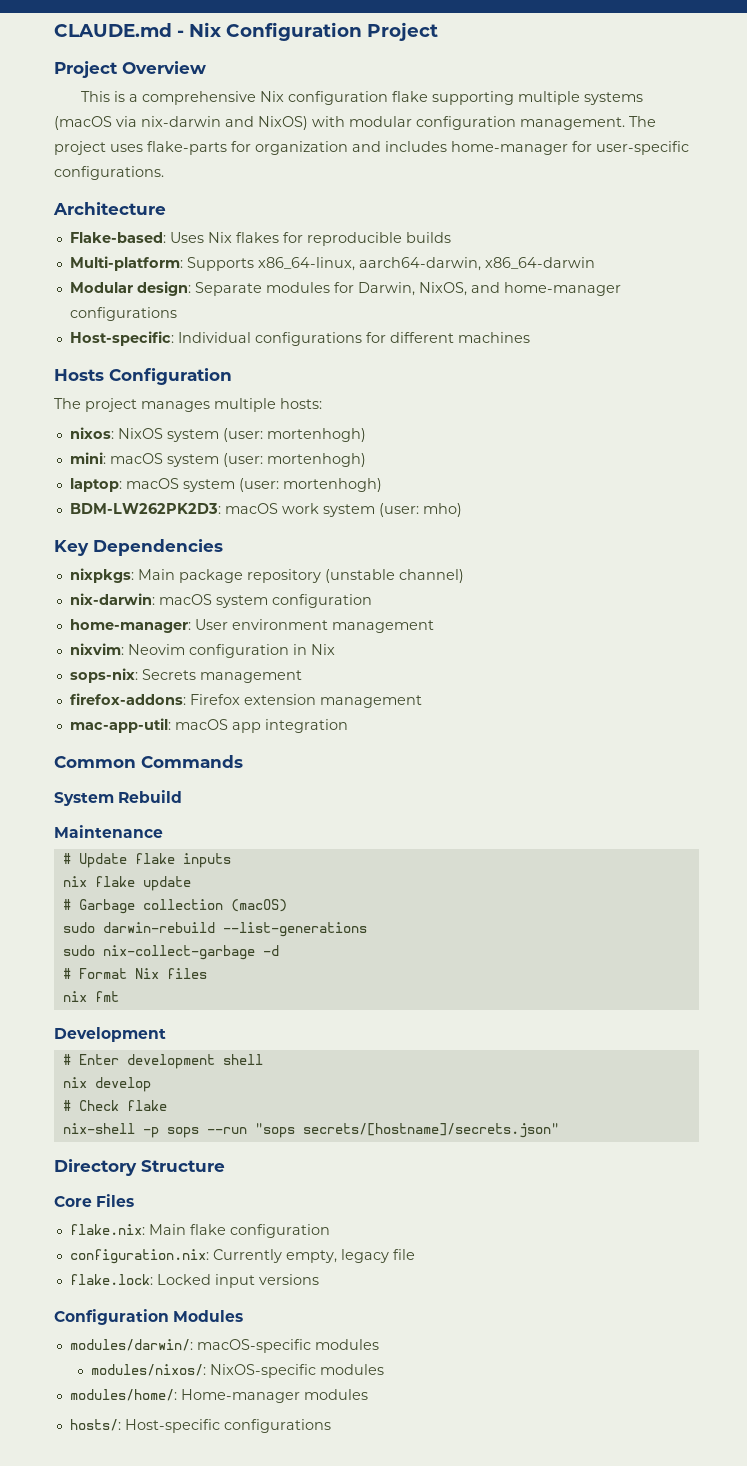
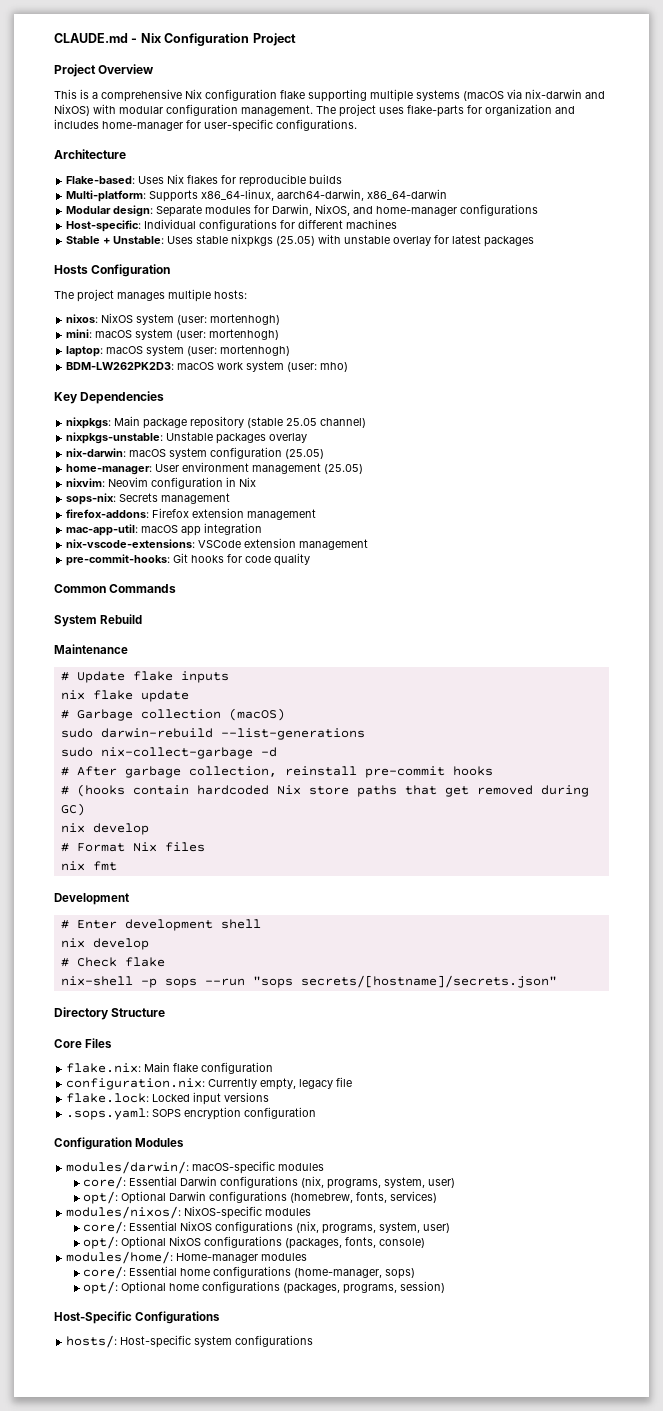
(530, 337) none -> [66,234,535,247] // Stable + Unstable: Uses stable nixpkgs (25.05) with unstable overlay for latest packages
[324,569,395,583] (unstable -> [247,417,318,428] (stable 25.05
(464, 576) none -> [66,432,308,444] // nixpkgs-unstable: Unstable packages overlay
(372, 601) none -> [285,449,325,459] (25.05)
(434, 626) none -> [324,464,364,474] (25.05)
(348, 726) none -> [66,538,369,550] [66,553,311,566] // nix-vscode-extensions: VSCode extension management // pre-commit-hooks: Git hooks for code quality
(279, 950) none -> [60,766,493,778] [60,784,589,797] [60,803,85,816] [60,823,149,835] // # After garbage collection, reinstall pre-commit hooks // # (hooks contain hardcoded Nix store paths that get removed during GC) // nix develop
(319, 1279) none -> [66,1107,317,1120] // .sops.yaml: SOPS encryption configuration
[91,1364,385,1378] [69,1389,368,1403] modules/nixos/: NixOS-specific modules // modules/home/: Home-manager modules -> [83,1176,456,1189] [83,1191,438,1204] [66,1206,312,1219] [83,1221,451,1234] [83,1236,426,1249] [66,1251,308,1264] [83,1266,416,1279] [83,1281,446,1294] [54,1311,221,1324] core/: Essential Darwin configurations (nix, programs, system, user) // opt/: Optional Darwin configurations (homebrew, fonts, services) // modules/nixos/: NixOS-specific modules // core/: Essential NixOS configurations (nix, programs, system, user) // opt/: Optional NixOS configurations (packages, fonts, console) // modules/home/: Home-manager modules // core/: Essential home configurations (home-manager, sops) // opt/: Optional home configurations (packages, programs, session) // Host-Specific Configurations
(220, 1426) none -> [194,1336,233,1347] system

